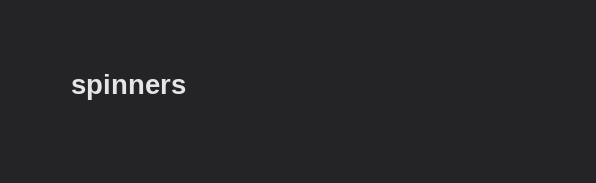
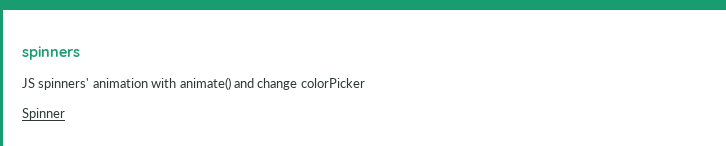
(186, 87) none -> [22,77,365,90] [22,108,65,120] // JS spinners' animation with animate() and change colorPicker // Spinner

